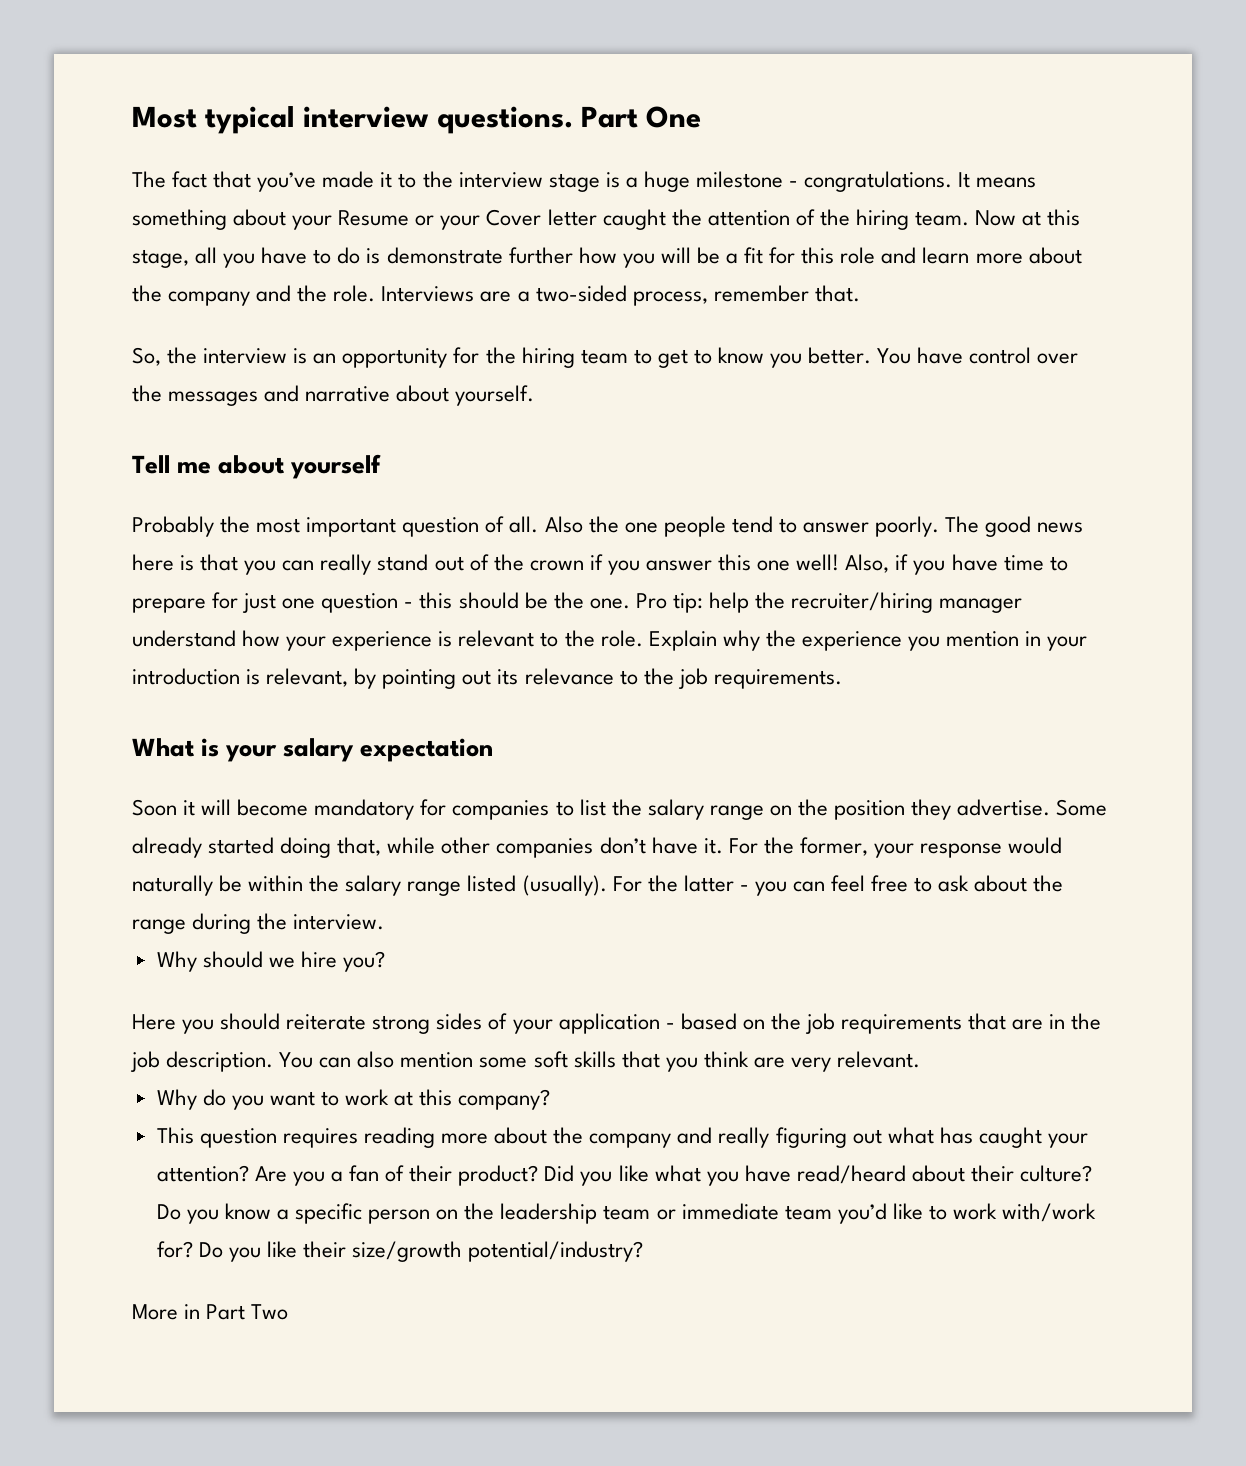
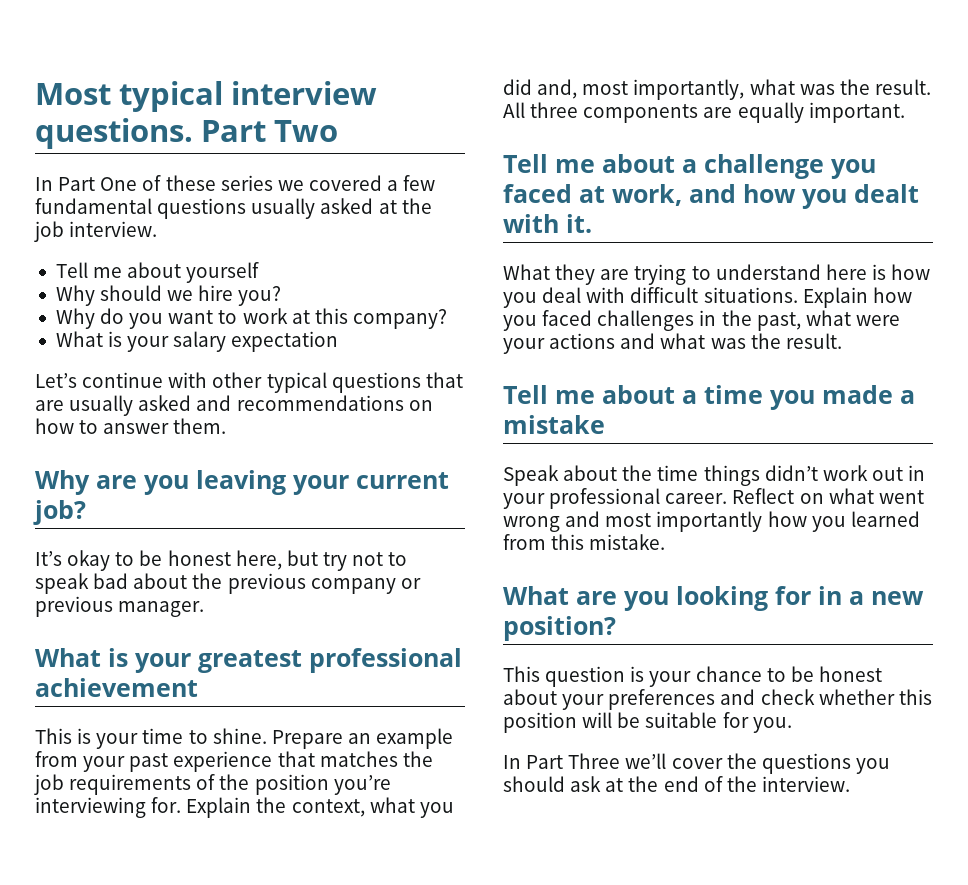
[646,106,702,128] [132,171,1037,192] [132,209,1081,230] [132,247,1082,268] [132,285,860,306] [132,347,1079,368] [132,385,535,406] [132,454,382,479] [132,516,1084,537] [132,554,1068,575] [132,592,1023,613] [132,630,1088,651] [132,668,842,689] [132,738,494,762] [132,799,1108,820] [132,837,1063,858] [132,875,1064,896] [132,913,385,934] One // The fact that you’ve made it to the interview stage is a huge milestone - congratulations. It means something about your Resume or your Cover letter caught the attention of the hiring team. Now at this stage, all you have to do is demonstrate further how you will be a fit for this role and learn more about the company and the role. Interviews are a two-sided process, remember that. // So, the interview is an opportunity for the hiring team to get to know you better. You have control over the messages and narrative about yourself. // Tell me about yourself // Probably the most important question of all. Also the one people tend to answer poorly. The good news here is that you can really stand out of the crown if you answer this one well! Also, if you have time to prepare for just one question - this should be the one. Pro tip: help the recruiter/hiring manager understand how your experience is relevant to the role. Explain why the experience you mention in your introduction is relevant, by pointing out its relevance to the job requirements. // What is your salary expectation // Soon it will become mandatory for companies to list the salary range on the position they advertise. Some already started doing that, while other companies don’t have it. For the former, your response would naturally be within the salary range listed (usually). For the latter - you can feel free to ask about the range during the interview. -> [274,120,339,142] [35,175,436,191] [35,198,432,219] [34,221,158,242] [55,262,260,283] Two // In Part One of these series we covered a few fundamental questions usually asked at the job interview. // Tell me about yourself
[132,1013,1102,1034] [130,1051,921,1072] // Here you should reiterate strong sides of your application - based on the job requirements that are in the job description. You can also mention some soft skills that you think are very relevant. -> (282, 296) none
[156,1127,1088,1148] [156,1165,1093,1186] [156,1203,1097,1224] [156,1241,644,1262] [132,1304,289,1320] This question requires reading more about the company and really figuring out what has caught your attention? Are you a fan of their product? Did you like what you have read/heard about their culture? Do you know a specific person on the leadership team or immediate team you’d like to work with/work for? Do you like their size/growth potential/industry? // More in Part Two -> [55,331,339,352] [35,372,463,393] [35,395,433,416] [35,418,227,434] [35,470,449,495] [33,500,86,525] [35,550,408,571] [35,573,421,594] [35,596,205,617] [35,648,462,673] [35,678,198,697] [35,728,454,749] [35,751,433,772] [34,774,391,795] [35,797,454,818] [503,79,931,100] [503,102,905,123] [503,154,876,179] [503,184,919,209] [503,214,592,233] [503,264,931,285] [503,287,912,308] [503,310,900,331] [503,333,842,354] [503,385,915,410] [503,415,605,434] [503,465,926,486] [503,488,924,509] [503,511,920,532] [503,534,666,550] [503,586,924,611] [503,616,616,641] [503,666,882,687] [503,689,932,710] [503,712,792,733] [503,753,890,774] [503,776,850,792] What is your salary expectation // Let’s continue with other typical questions that are usually asked and recommendations on how to answer them. // Why are you leaving your current job? // It’s okay to be honest here, but try not to speak bad about the previous company or previous manager. // What is your greatest professional achievement // This is your time to shine. Prepare an example from your past experience that matches the job requirements of the position you’re interviewing for. Explain the context, what you did and, most importantly, what was the result. All three components are equally important. // Tell me about a challenge you faced at work, and how you dealt with it. // What they are trying to understand here is how you deal with difficult situations. Explain how you faced challenges in the past, what were your actions and what was the result. // Tell me about a time you made a mistake // Speak about the time things didn’t work out in your professional career. Reflect on what went wrong and most importantly how you learned from this mistake. // What are you looking for in a new position? // This question is your chance to be honest about your preferences and check whether this position will be suitable for you. // In Part Three we’ll cover the questions you should ask at the end of the interview.

